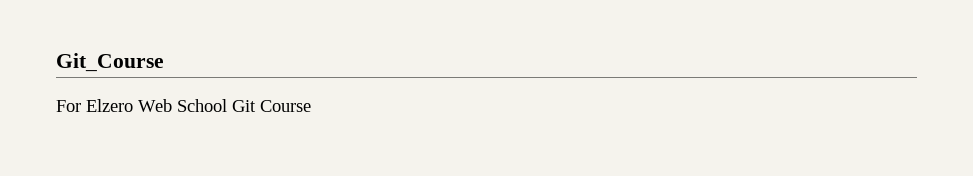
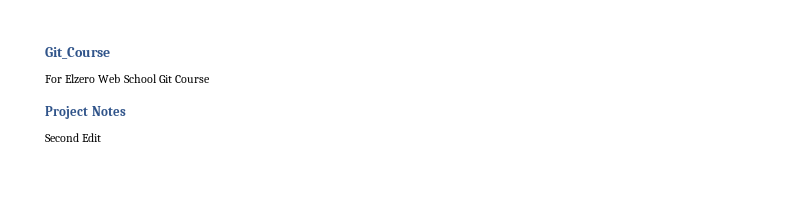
(311, 106) none -> [45,106,126,119] [45,133,102,142] // Project Notes // Second Edit

